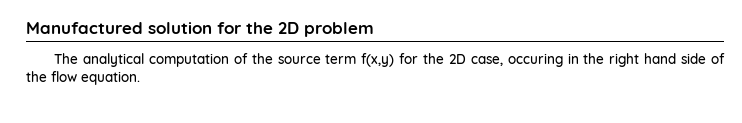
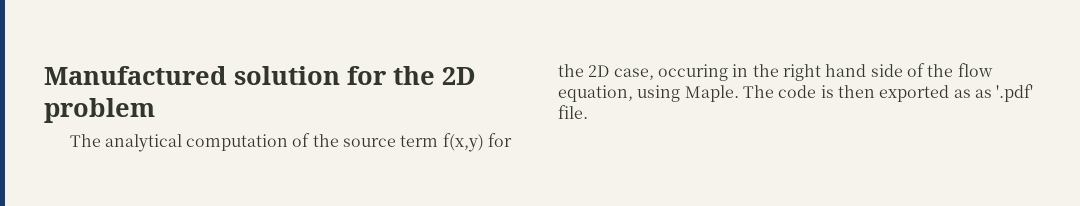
[81,71,140,85] equation. -> [558,84,1034,102] [558,105,588,119] equation, using Maple. The code is then exported as as '.pdf' file.

